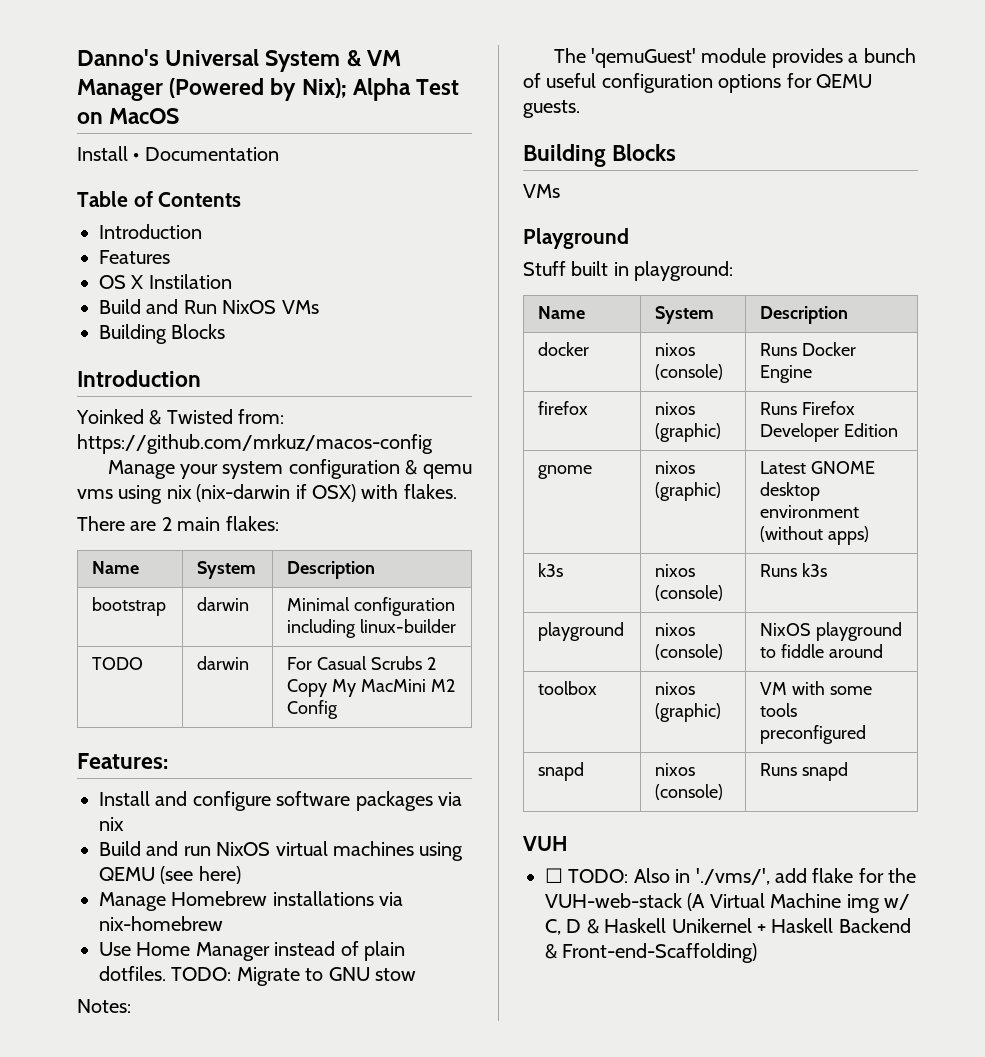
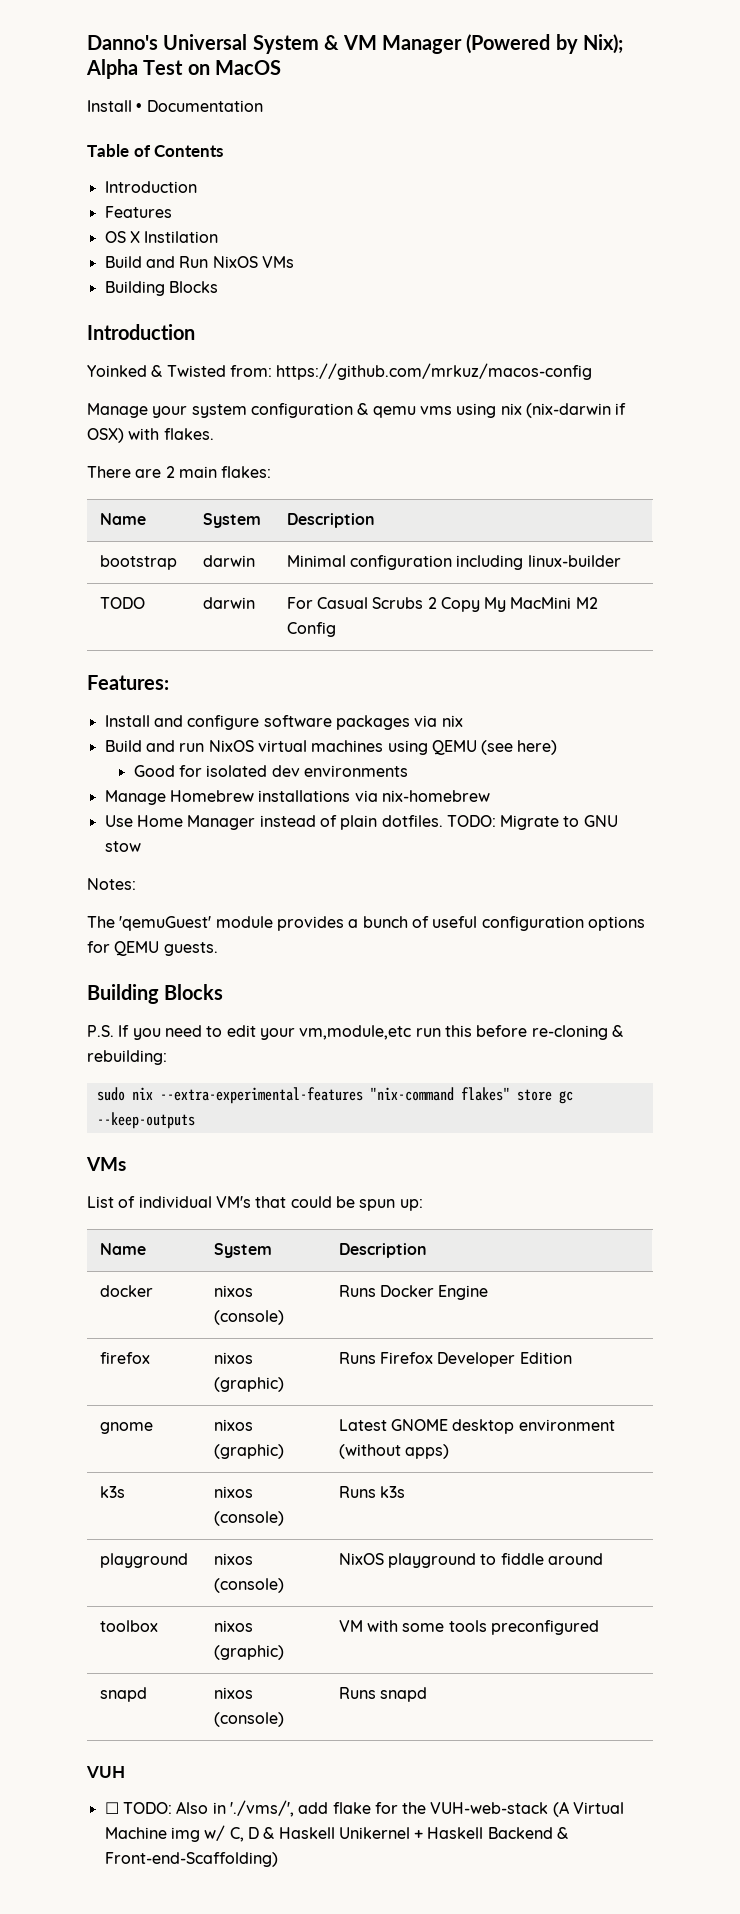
(241, 875) none -> [133,765,408,777] // Good for isolated dev environments
[523,184,560,198] [523,228,629,249] [523,261,734,281] VMs // Playground // Stuff built in playground: -> [87,1025,623,1040] [87,1050,167,1065] [96,1087,573,1104] [96,1112,195,1129] [86,1157,126,1171] [87,1196,423,1211] P.S. If you need to edit your vm,module,etc run this before re-cloning & rebuilding: // sudo nix --extra-experimental-features "nix-command flakes" store gc --keep-outputs // VMs // List of individual VM's that could be spun up:

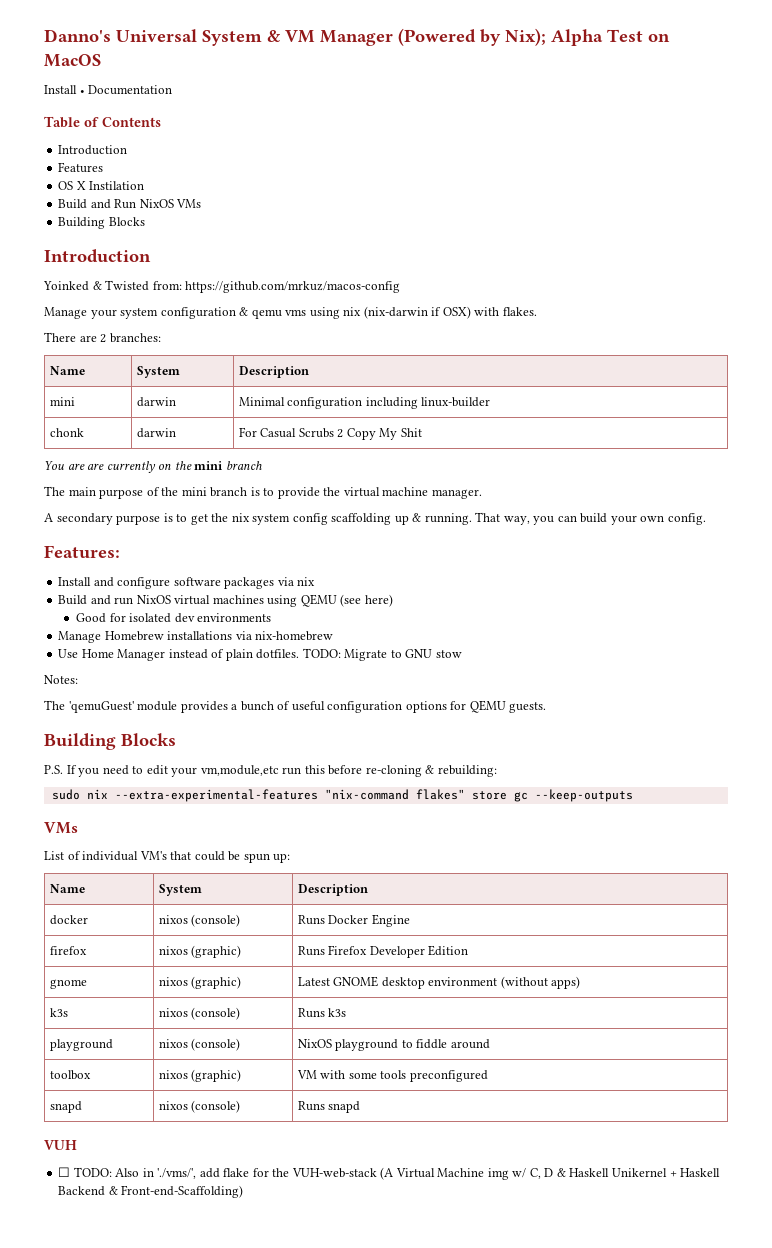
[178,466,272,478] [99,513,146,525] [202,513,261,528] [286,513,375,528] [99,555,177,570] main flakes: // Name | System | Description // bootstrap -> [109,333,161,343] [49,366,85,375] [136,366,180,378] [238,366,309,378] [49,397,75,406] branches: // Name | System | Description // mini
[99,597,145,609] TODO -> [49,428,84,437] chonk
[510,597,598,609] [286,622,336,637] MacMini M2 Config -> [400,428,422,437] [44,461,262,473] [44,486,482,499] [44,512,706,525] Shit // You are are currently on the mini branch // The main purpose of the mini branch is to provide the virtual machine manager. // A secondary purpose is to get the nix system config scaffolding up & running. That way, you can build your own config.

